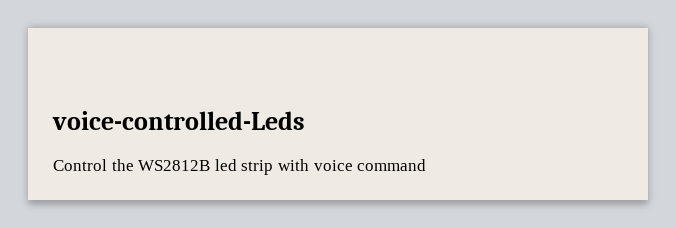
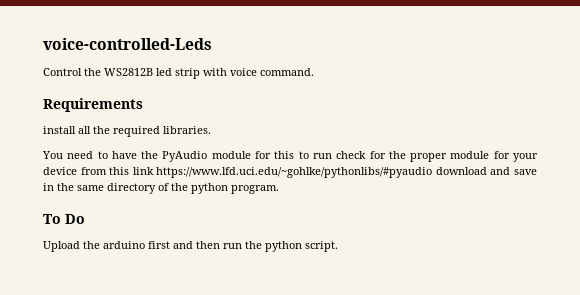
[357,159,427,171] command -> [260,68,314,76] [43,98,143,112] [43,126,211,137] [42,151,539,162] [43,167,537,178] [43,183,279,194] [43,214,85,224] [43,241,338,252] command. // Requirements // install all the required libraries. // You need to have the PyAudio module for this to run check for the proper module for your device from this link https://www.lfd.uci.edu/~gohlke/pythonlibs/#pyaudio download and save in the same directory of the python program. // To Do // Upload the arduino first and then run the python script.

